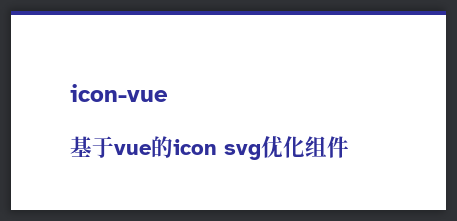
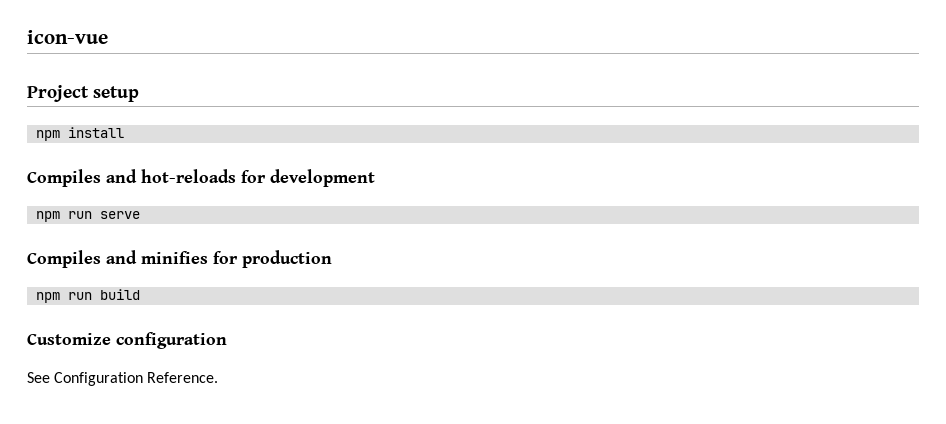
[70,136,349,160] 基于vue的icon svg优化组件 -> [27,85,140,102] [36,127,125,141] [27,169,375,187] [36,211,141,222] [27,250,332,268] [36,289,141,303] [27,332,227,349] [27,372,219,386] Project setup // npm install // Compiles and hot-reloads for development // npm run serve // Compiles and minifies for production // npm run build // Customize configuration // See Configuration Reference.

